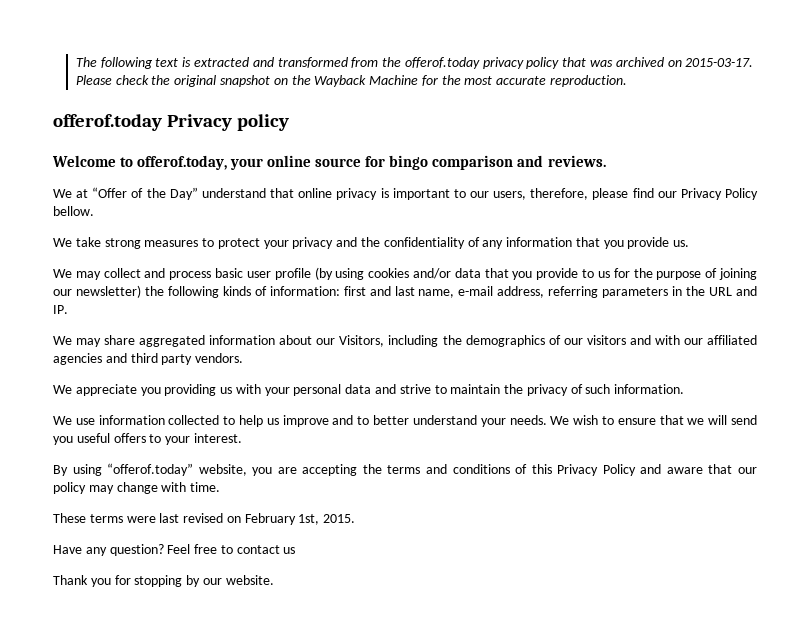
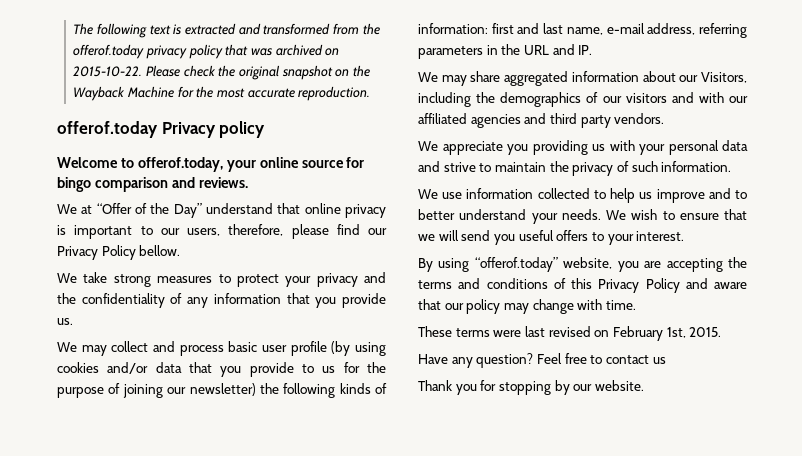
[685,58,754,67] 2015-03-17. -> [73,66,143,77] 2015-10-22.

